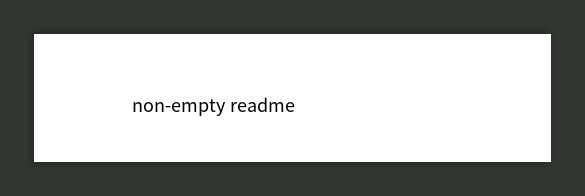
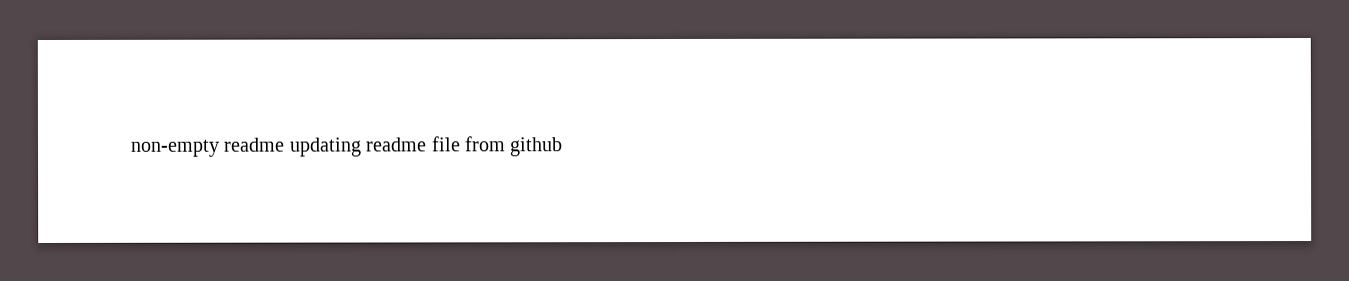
(295, 104) none -> [288,136,564,157] updating readme file from github

